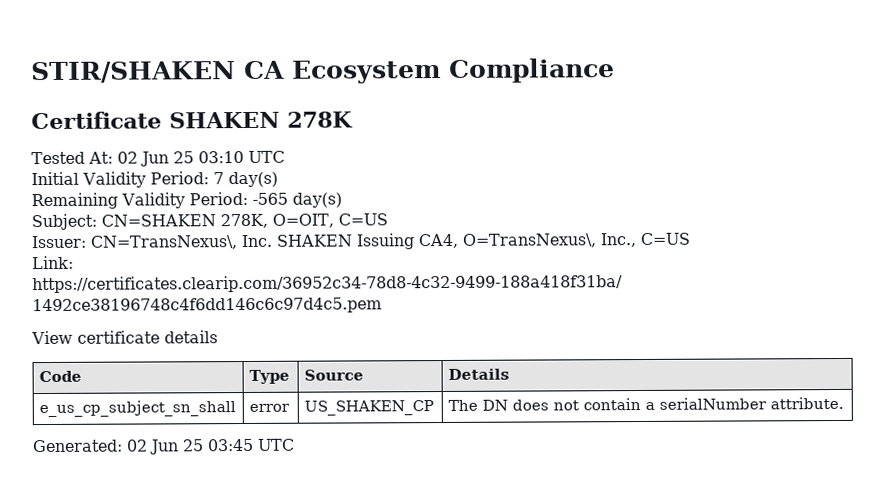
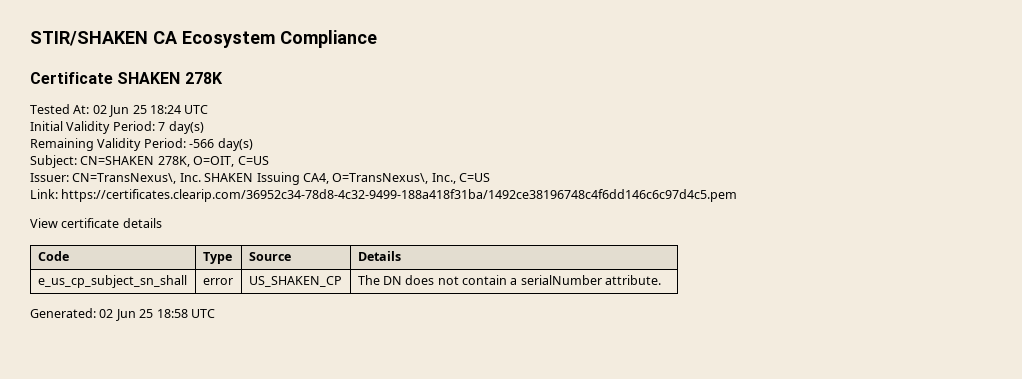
[197,151,244,164] 03:10 -> [149,105,181,114] 18:24
[251,192,288,205] -565 -> [189,139,215,148] -566
[207,438,254,452] 03:45 -> [156,309,188,318] 18:58

